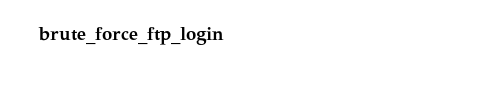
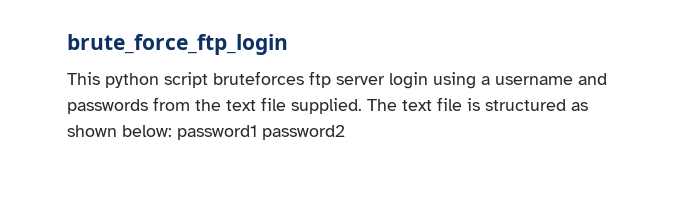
(224, 36) none -> [67,71,607,89] [67,97,588,114] [67,125,345,140] // This python script bruteforces ftp server login using a username and passwords from the text file supplied. The text file is structured as shown below: password1 password2

